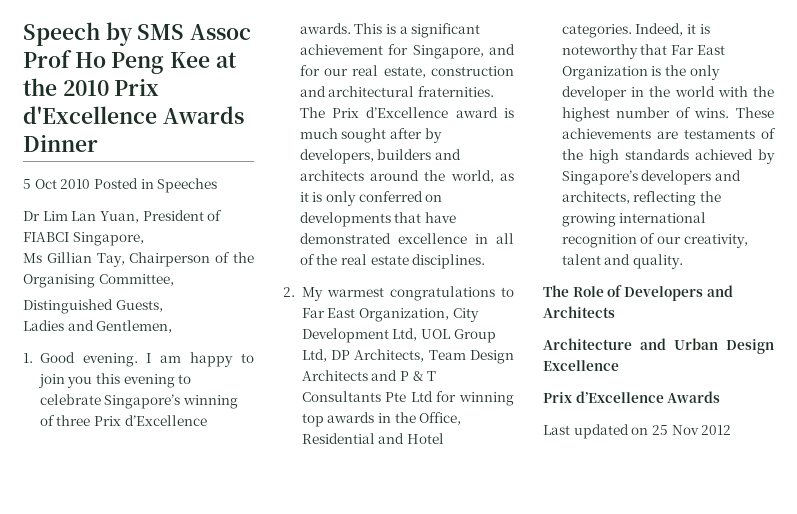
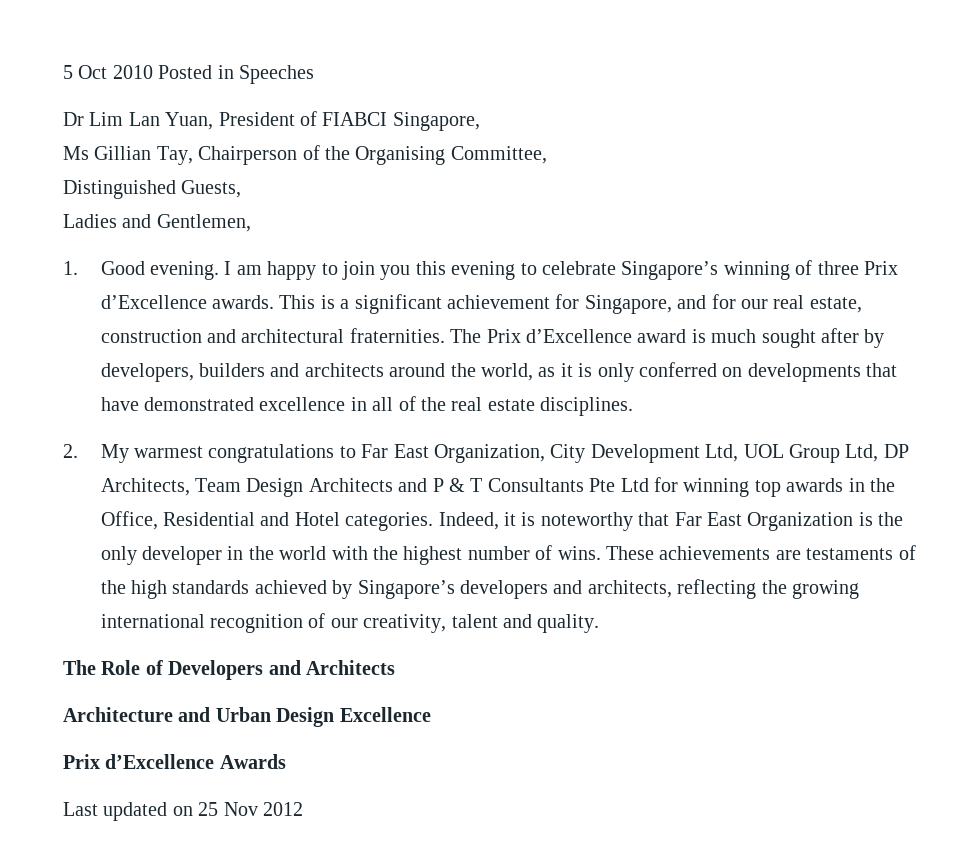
[23,22,252,46] [23,50,237,74] [23,78,160,96] [23,106,244,124] [23,134,98,152] Speech by SMS Assoc Prof Ho Peng Kee at the 2010 Prix d'Excellence Awards Dinner // -> (63, 72) none

